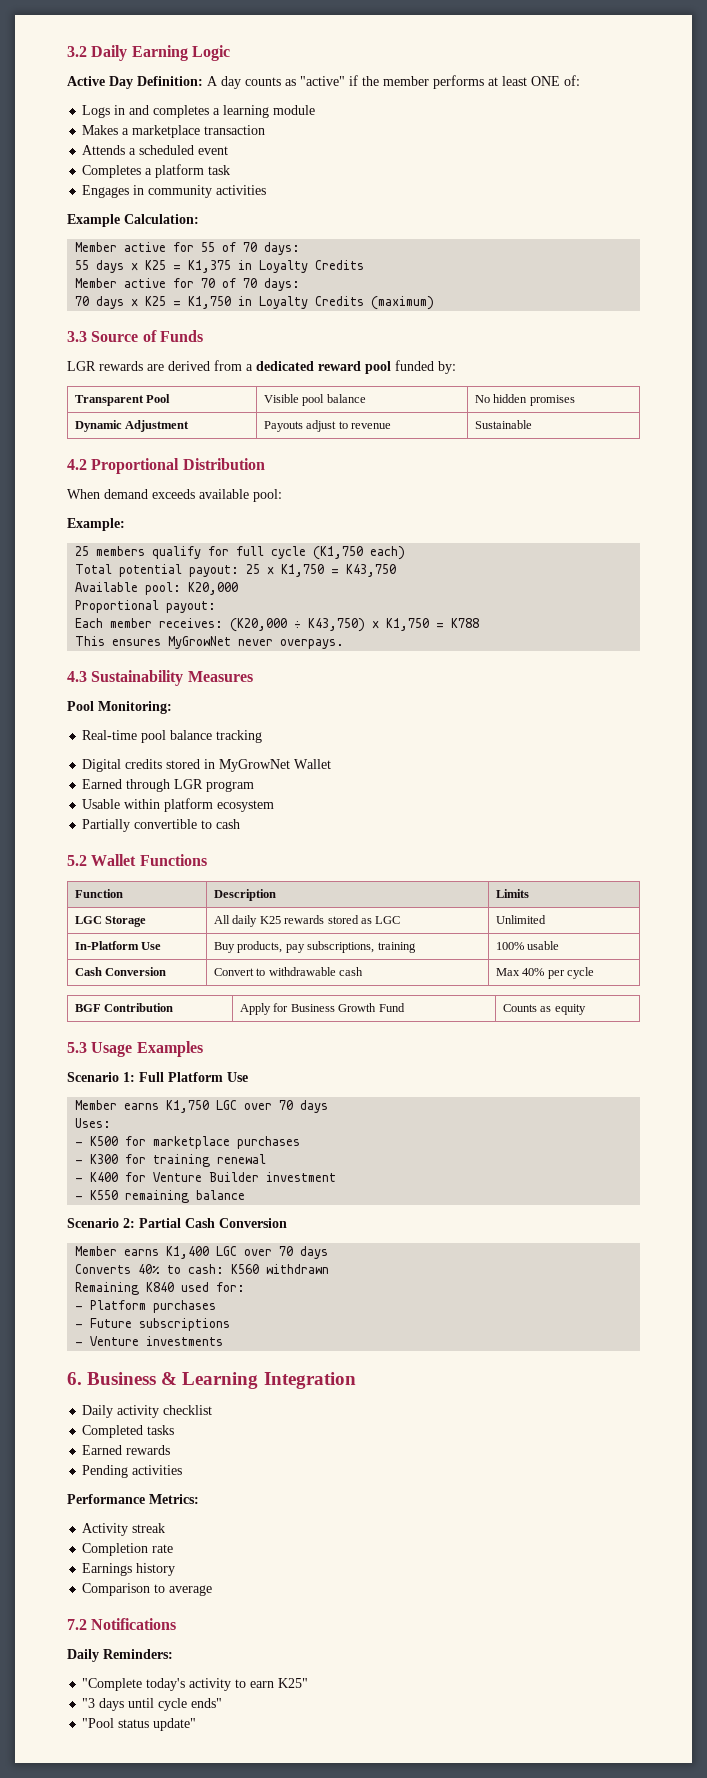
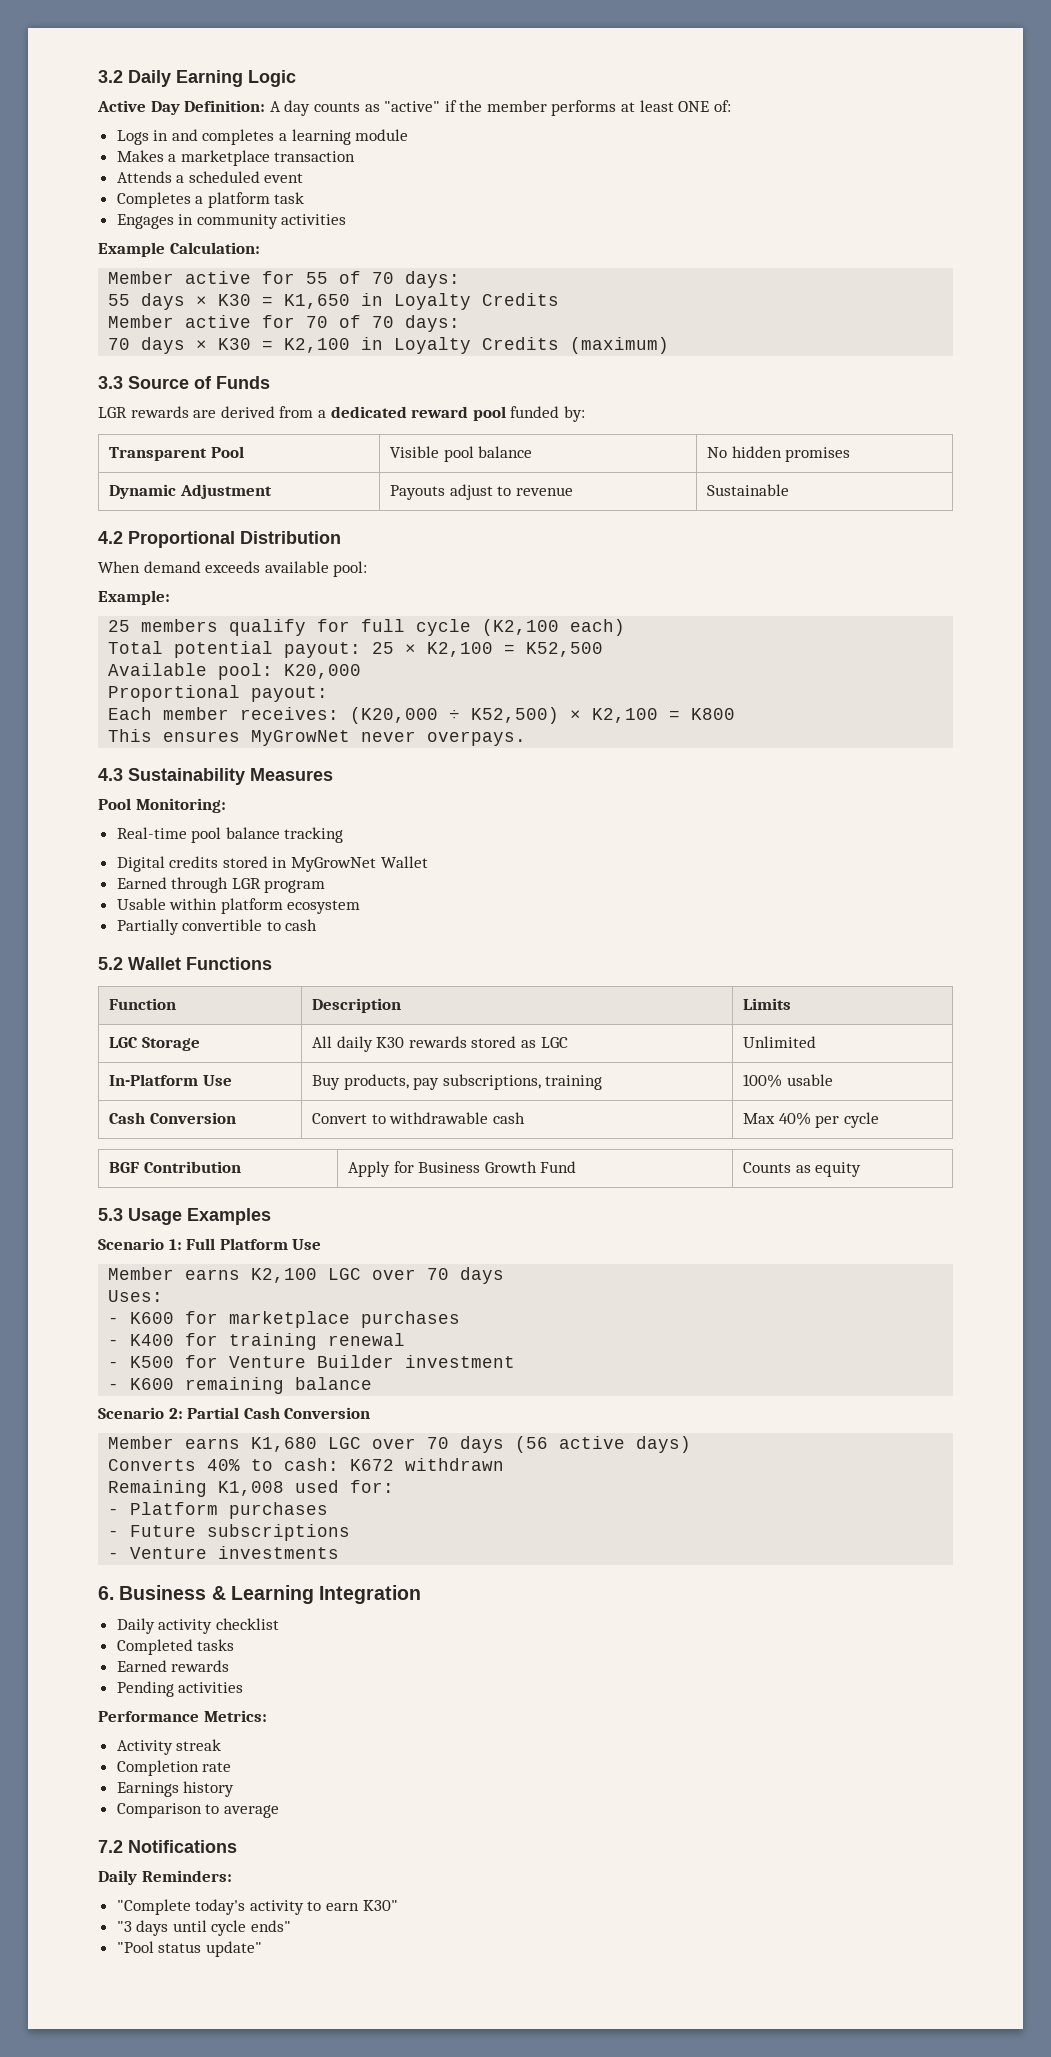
[145,260,232,273] K25 = K1,375 -> [218,294,351,309] K30 = K1,650
[145,296,232,309] K25 = K1,750 -> [218,338,351,353] K30 = K2,100
[313,546,364,560] (K1,750 -> [482,619,560,636] (K2,100
[281,564,397,577] K1,750 = K43,750 -> [427,642,604,657] K2,100 = K52,500
[308,618,480,632] K43,750) × K1,750 = K788 -> [471,707,736,724] K52,500) × K2,100 = K800
[259,916,281,924] K25 -> [376,1037,405,1048] K30
[166,1100,210,1113] K1,750 -> [251,1268,318,1283] K2,100
[90,1136,119,1146] K500 -> [130,1312,175,1324] K600
[90,1154,119,1164] K300 -> [130,1334,175,1346] K400
[90,1172,119,1182] K400 -> [130,1356,175,1368] K500
[90,1190,119,1200] K550 -> [130,1378,175,1390] K600
[166,1246,329,1259] K1,400 LGC over 70 days -> [251,1436,692,1453] K1,680 LGC over 70 days (56 active days)
[231,1264,260,1274] K560 -> [350,1459,395,1471] K672
[146,1282,175,1292] K840 -> [218,1481,285,1496] K1,008
[278,1678,309,1688] K25" -> [362,1900,398,1911] K30"

